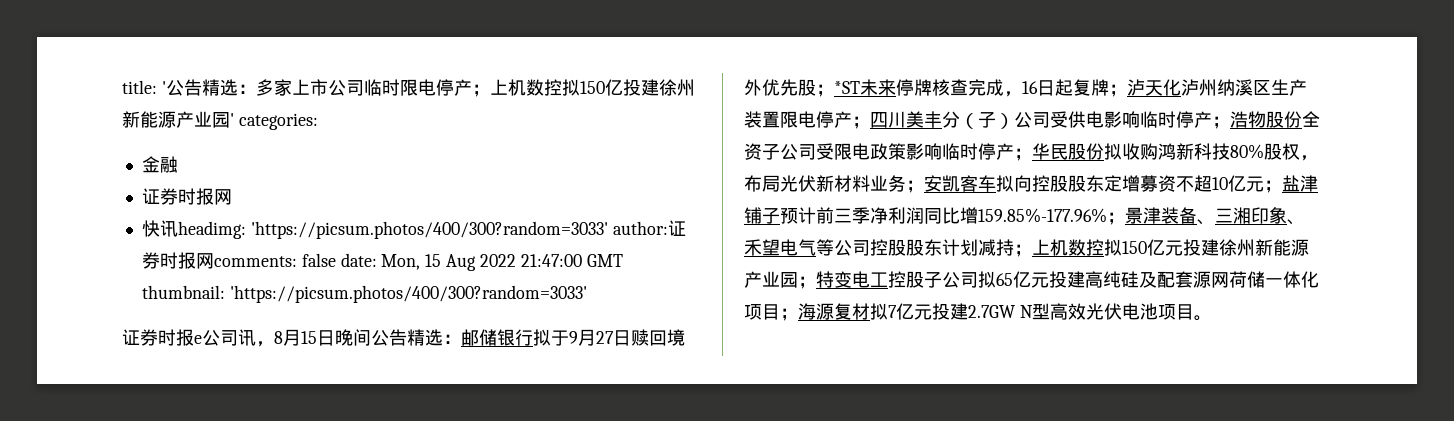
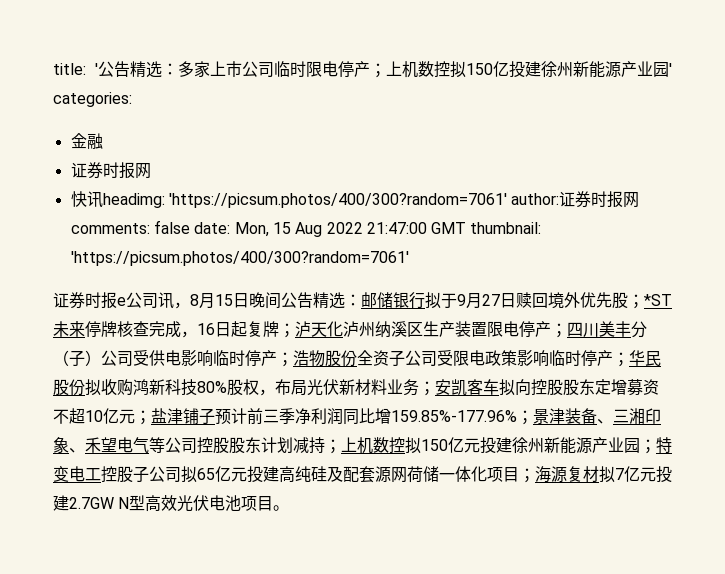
[250,221,608,239] 'https://picsum.photos/400/300?random=3033' -> [168,193,507,208] 'https://picsum.photos/400/300?random=7061'
[229,285,587,303] 'https://picsum.photos/400/300?random=3033' -> [70,251,409,266] 'https://picsum.photos/400/300?random=7061'

